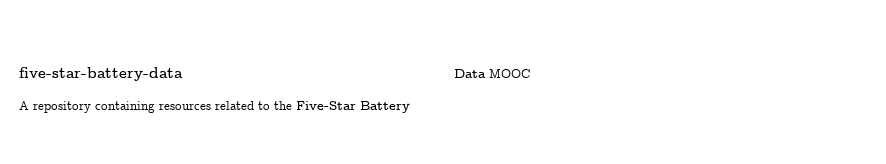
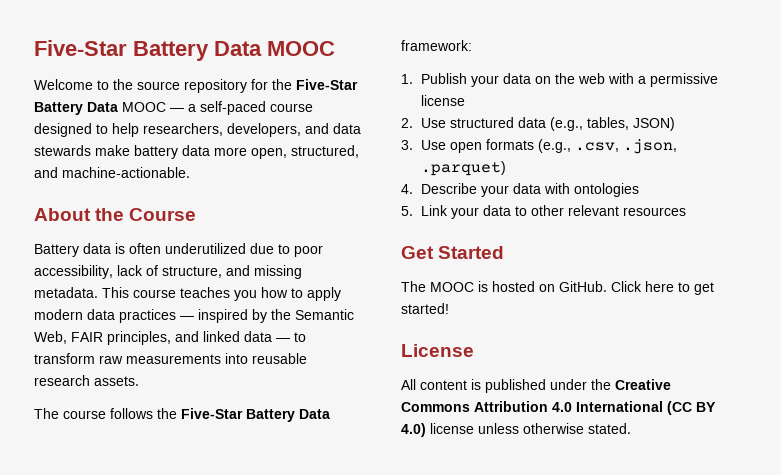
[19,67,183,81] [19,101,270,113] five-star-battery-data // A repository containing resources related to -> [34,40,335,61] [34,79,268,93] Five-Star Battery Data MOOC // Welcome to the source repository for
(530, 73) none -> [170,101,313,115] [34,123,361,137] [34,145,359,159] [34,167,190,178] [34,208,197,221] [34,243,323,257] [34,265,302,279] [34,287,341,301] [34,309,354,323] [34,331,306,345] [34,353,307,364] [34,375,139,386] [34,408,330,422] [401,40,472,51] [401,73,719,87] [421,95,466,106] [401,117,676,131] [401,139,678,154] [421,161,507,176] [401,183,640,197] [401,205,687,219] [401,246,505,259] [401,281,714,295] [401,303,449,314] [401,344,474,357] [401,379,671,393] [401,401,716,415] [401,423,631,437] — a self-paced course designed to help researchers, developers, and data stewards make battery data more open, structured, and machine-actionable. // About the Course // Battery data is often underutilized due to poor accessibility, lack of structure, and missing metadata. This course teaches you how to apply modern data practices — inspired by the Semantic Web, FAIR principles, and linked data — to transform raw measurements into reusable research assets. // The course follows the Five-Star Battery Data framework: // 1. Publish your data on the web with a permissive license // 2. Use structured data (e.g., tables, JSON) // 3. Use open formats (e.g., .csv, .json, .parquet) // 4. Describe your data with ontologies // 5. Link your data to other relevant resources // Get Started // The MOOC is hosted on GitHub. Click here to get started! // License // All content is published under the Creative Commons Attribution 4.0 International (CC BY 4.0) license unless otherwise stated.

